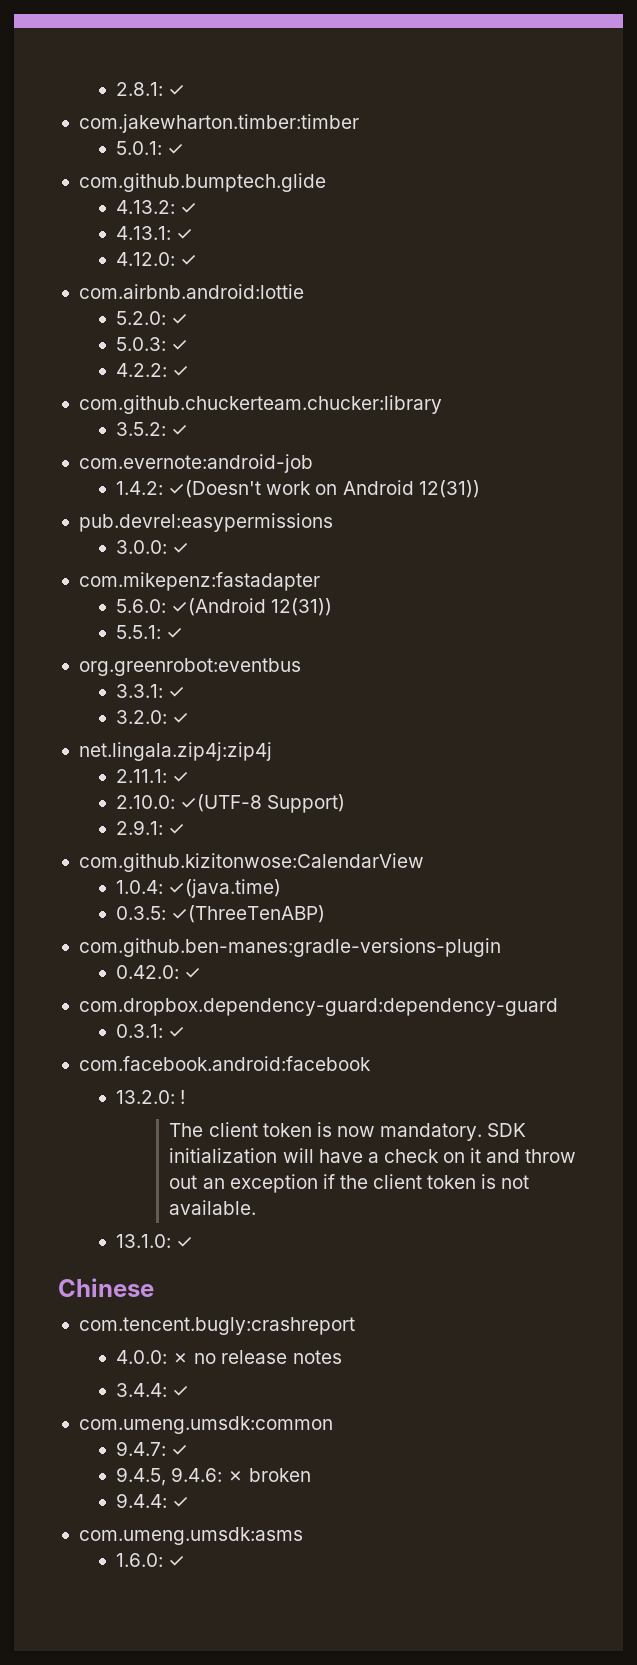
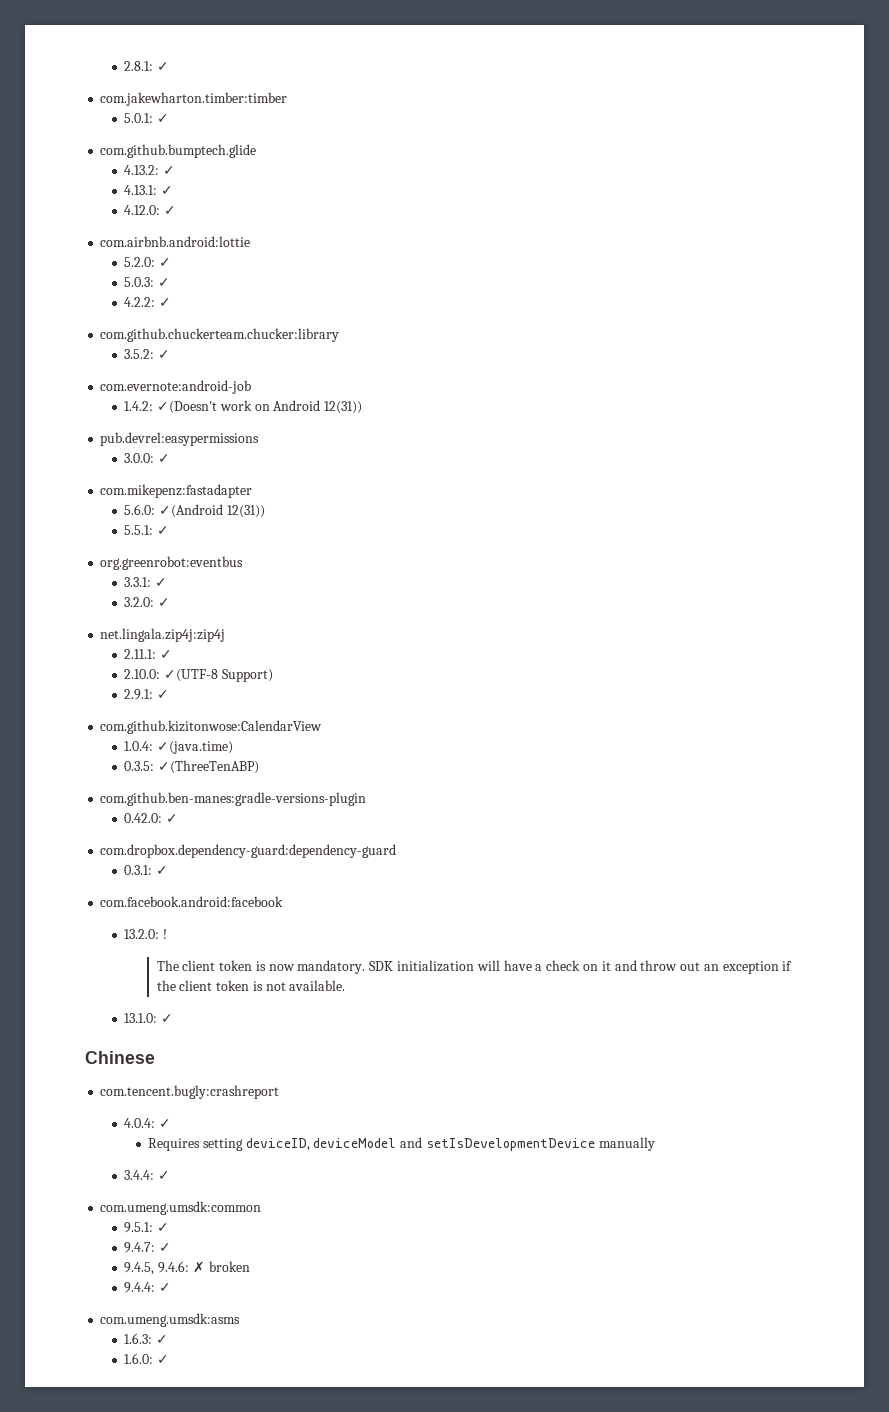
[116,1350,342,1364] 4.0.0: ✗ no release notes -> [124,1118,172,1128] [148,1137,655,1151] 4.0.4: ✓ // Requires setting deviceID, deviceModel and setIsDevelopmentDevice manually
(333, 1425) none -> [124,1222,170,1233] // 9.5.1: ✓
(303, 1536) none -> [124,1333,169,1344] // 1.6.3: ✓

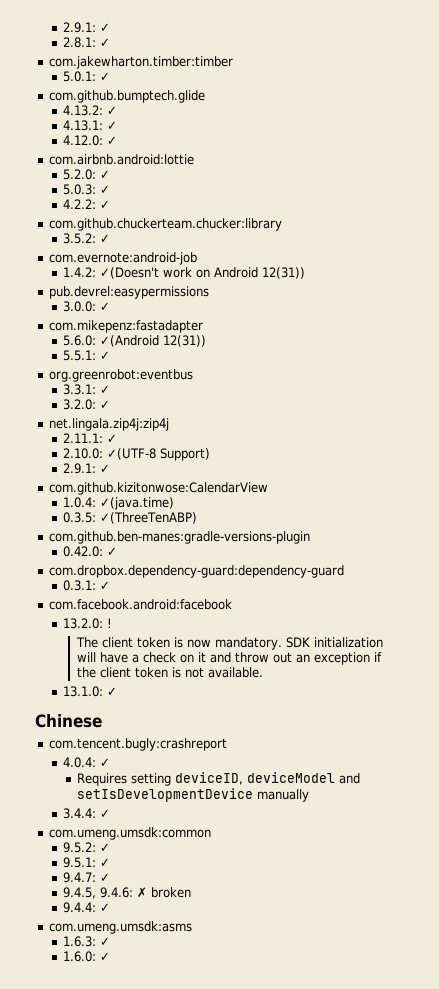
(124, 66) none -> [62,22,110,33] 2.9.1: ✓ //
(262, 1208) none -> [62,842,110,853] // 9.5.2: ✓

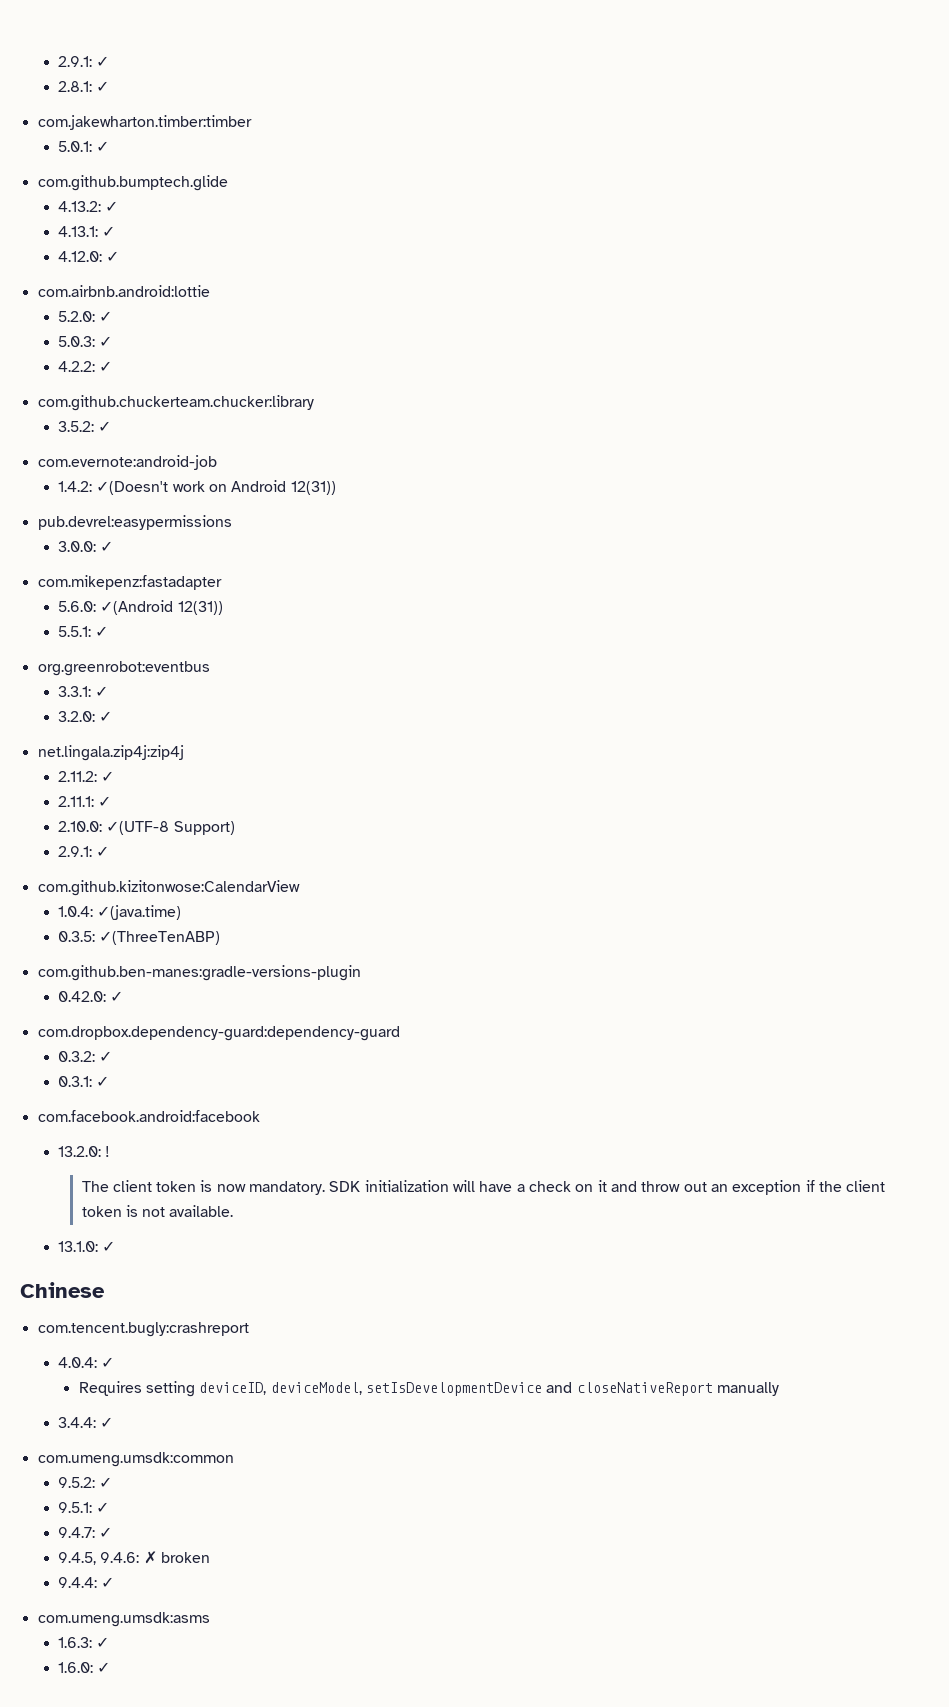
(169, 424) none -> [58,771,115,782] // 2.11.2: ✓
(344, 571) none -> [58,1051,113,1062] // 0.3.2: ✓
[246,772,360,784] [76,788,253,802] deviceModel and setIsDevelopmentDevice -> [270,1382,713,1396] deviceModel, setIsDevelopmentDevice and closeNativeReport

